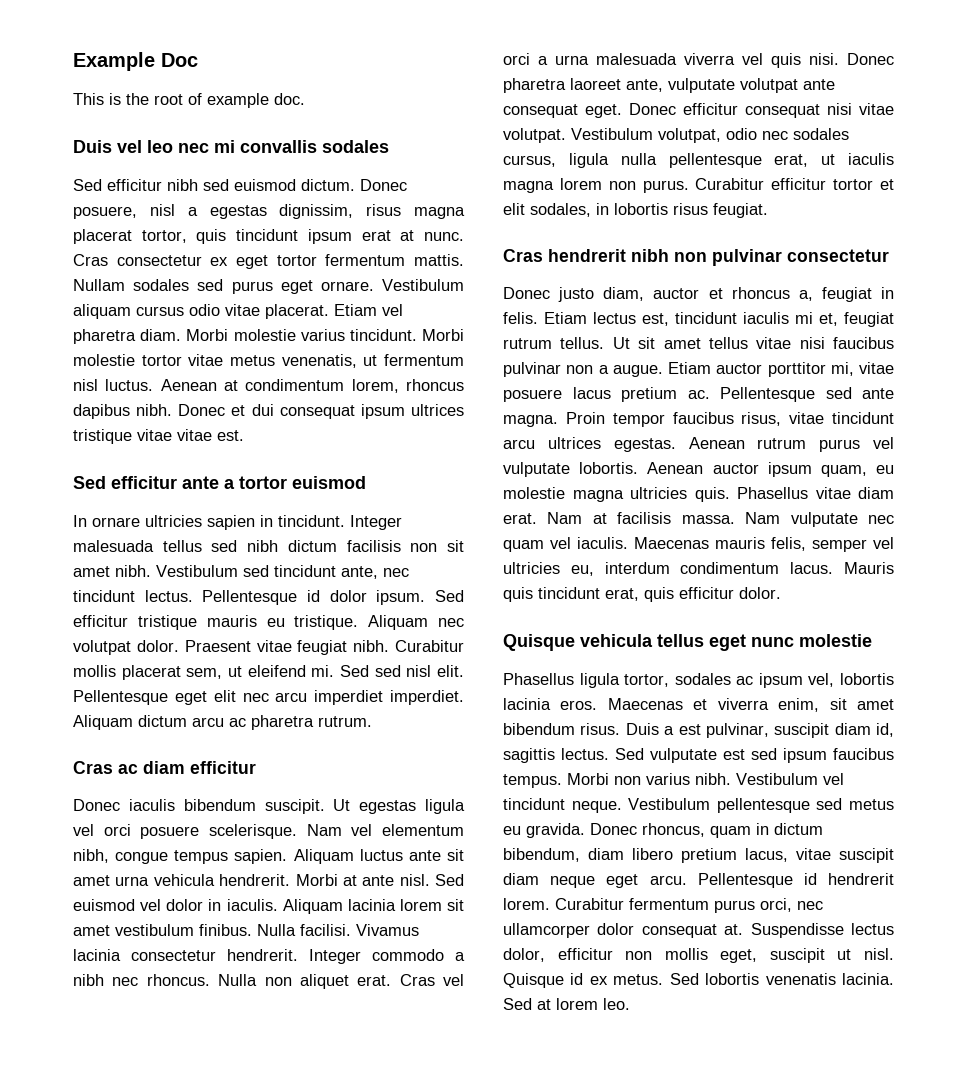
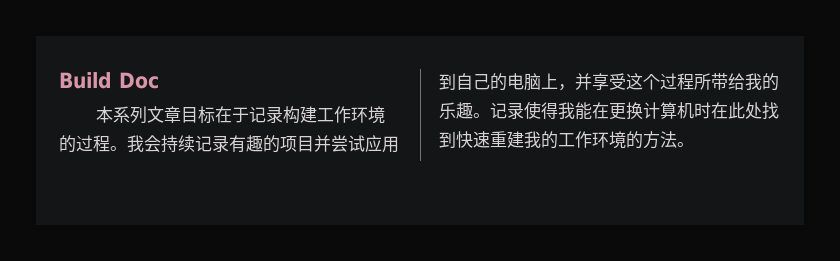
[73,52,155,71] Example -> [59,72,112,89] Build
[73,93,305,108] [73,140,389,153] [73,179,407,191] [73,204,465,219] [73,229,465,244] [73,254,464,269] [73,279,464,294] [73,304,403,319] [73,329,464,344] [73,354,464,368] [73,379,464,393] [73,404,464,419] [73,429,244,444] [73,476,366,489] [73,515,402,530] [73,540,465,552] [73,565,409,579] [73,590,465,605] [73,615,464,630] [73,640,464,655] [73,665,464,680] [73,690,464,705] [73,715,372,730] [73,761,256,774] [73,799,465,814] [73,824,464,839] [73,849,465,864] [73,874,464,886] [73,899,464,914] [73,924,419,936] [73,949,465,964] [73,974,464,989] [503,53,894,68] [503,78,835,93] [503,103,894,118] [503,128,849,143] [503,153,894,168] [503,178,894,193] [503,203,768,218] [503,249,889,266] [503,287,894,302] [503,312,894,327] [503,337,894,349] [503,362,894,377] [503,387,894,402] [503,412,894,427] [503,437,894,452] [503,462,894,477] [503,487,894,502] [503,512,894,527] [503,537,894,552] [503,562,894,576] [503,587,781,602] [503,634,872,651] [503,673,894,688] [503,698,894,712] [503,723,894,738] [503,748,894,763] [503,773,844,788] [503,798,894,813] [503,823,823,838] [503,848,894,863] [503,873,894,888] [503,898,823,913] [503,923,894,938] [503,948,894,963] [503,973,894,988] [503,998,630,1010] This is the root of example doc. // Duis vel leo nec mi convallis sodales // Sed efficitur nibh sed euismod dictum. Donec posuere, nisl a egestas dignissim, risus magna placerat tortor, quis tincidunt ipsum erat at nunc. Cras consectetur ex eget tortor fermentum mattis. Nullam sodales sed purus eget ornare. Vestibulum aliquam cursus odio vitae placerat. Etiam vel pharetra diam. Morbi molestie varius tincidunt. Morbi molestie tortor vitae metus venenatis, ut fermentum nisl luctus. Aenean at condimentum lorem, rhoncus dapibus nibh. Donec et dui consequat ipsum ultrices tristique vitae vitae est. // Sed efficitur ante a tortor euismod // In ornare ultricies sapien in tincidunt. Integer malesuada tellus sed nibh dictum facilisis non sit amet nibh. Vestibulum sed tincidunt ante, nec tincidunt lectus. Pellentesque id dolor ipsum. Sed efficitur tristique mauris eu tristique. Aliquam nec volutpat dolor. Praesent vitae feugiat nibh. Curabitur mollis placerat sem, ut eleifend mi. Sed sed nisl elit. Pellentesque eget elit nec arcu imperdiet imperdiet. Aliquam dictum arcu ac pharetra rutrum. // Cras ac diam efficitur // Donec iaculis bibendum suscipit. Ut egestas ligula vel orci posuere scelerisque. Nam vel elementum nibh, congue tempus sapien. Aliquam luctus ante sit amet urna vehicula hendrerit. Morbi at ante nisl. Sed euismod vel dolor in iaculis. Aliquam lacinia lorem sit amet vestibulum finibus. Nulla facilisi. Vivamus lacinia consectetur hendrerit. Integer commodo a nibh nec rhoncus. Nulla non aliquet erat. Cras vel orci a urna malesuada viverra vel quis nisi. Donec pharetra laoreet ante, vulputate volutpat ante consequat eget. Donec efficitur consequat nisi vitae volutpat. Vestibulum volutpat, odio nec sodales cursus, ligula nulla pellentesque erat, ut iaculis magna lorem non purus. Curabitur efficitur tortor et elit sodales, in lobortis risus feugiat. // Cras hendrerit nibh non pulvinar consectetur // Donec justo diam, auctor et rhoncus a, feugiat in felis. Etiam lectus est, tincidunt iaculis mi et, feugiat rutrum tellus. Ut sit amet tellus vitae nisi faucibus pulvinar non a augue. Etiam auctor porttitor mi, vitae posuere lacus pretium ac. Pellentesque sed ante magna. Proin tempor faucibus risus, vitae tincidunt arcu ultrices egestas. Aenean rutrum purus vel vulputate lobortis. Aenean auctor ipsum quam, eu molestie magna ultricies quis. Phasellus vitae diam erat. Nam at facilisis massa. Nam vulputate nec quam vel iaculis. Maecenas mauris felis, semper vel ultricies eu, interdum condimentum lacus. Mauris quis tincidunt erat, quis efficitur dolor. // Quisque vehicula tellus eget nunc molestie // Phasellus ligula tortor, sodales ac ipsum vel, lobortis lacinia eros. Maecenas et viverra enim, sit amet bibendum risus. Duis a est pulvinar, suscipit diam id, sagittis lectus. Sed vulputate est sed ipsum faucibus tempus. Morbi non varius nibh. Vestibulum vel tincidunt neque. Vestibulum pellentesque sed metus eu gravida. Donec rhoncus, quam in dictum bibendum, diam libero pretium lacus, vitae suscipit diam neque eget arcu. Pellentesque id hendrerit lorem. Curabitur fermentum purus orci, nec ullamcorper dolor consequat at. Suspendisse lectus dolor, efficitur non mollis eget, suscipit ut nisl. Quisque id ex metus. Sed lobortis venenatis lacinia. Sed at lorem leo. -> [96,106,386,124] [59,135,399,153] [439,73,779,91] [439,101,779,120] [439,131,694,149] 本系列文章目标在于记录构建工作环境的过程。我会持续记录有趣的项目并尝试应用到自己的电脑上，并享受这个过程所带给我的乐趣。记录使得我能在更换计算机时在此处找到快速重建我的工作环境的方法。

